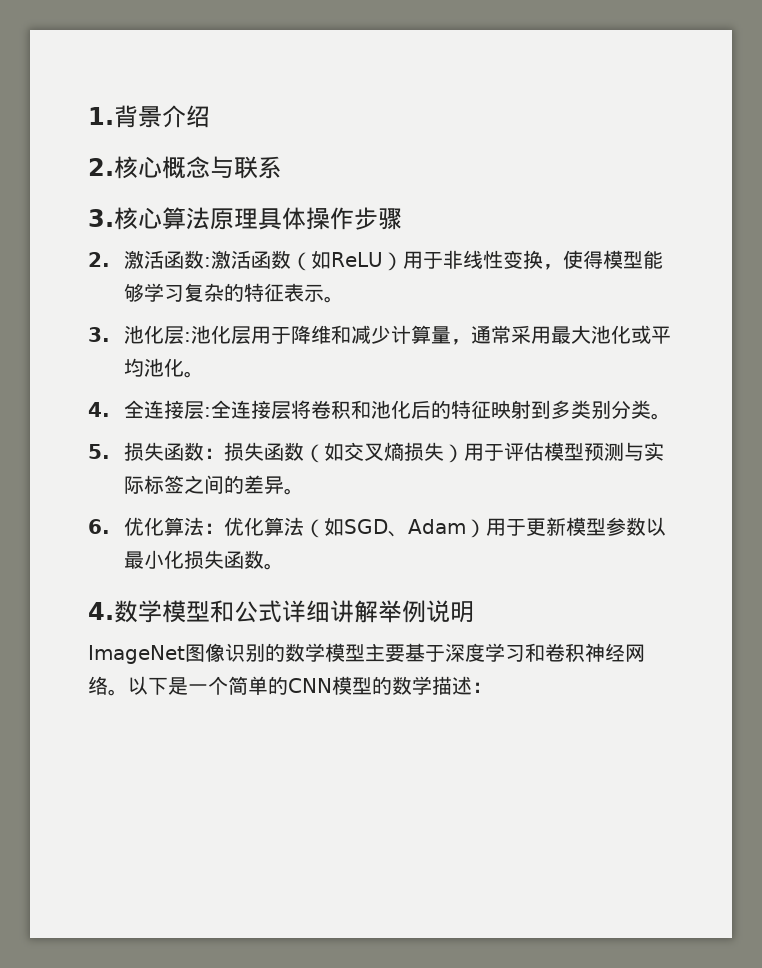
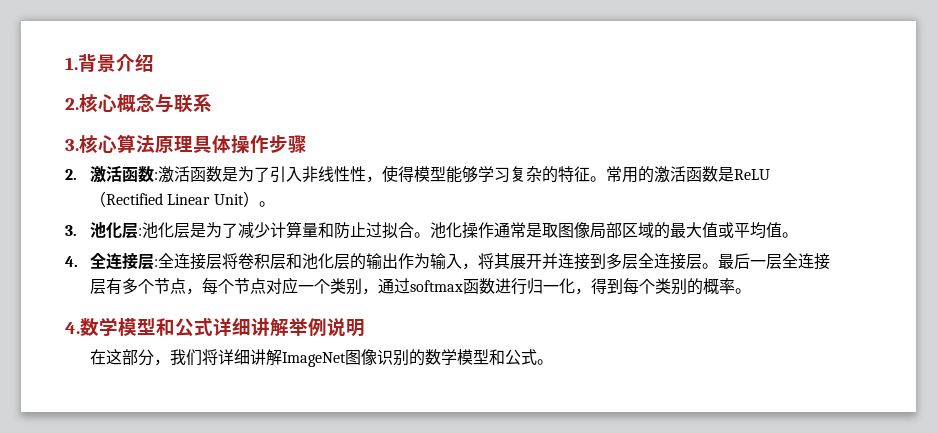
[290,250,543,271] （如ReLU）用于非线性变换 -> [222,166,367,183] 是为了引入非线性性
[283,283,324,302] 表示 -> [590,166,771,183] [90,191,259,207] 。常用的激活函数是ReLU（Rectified Linear Unit）
[250,325,671,345] [123,358,184,377] 用于降维和减少计算量，通常采用最大池化或平均池化 -> [190,221,783,239] 是为了减少计算量和防止过拟合。池化操作通常是取图像局部区域的最大值或平均值
[350,400,671,420] [88,442,664,463] [123,475,304,495] [88,517,666,538] [123,550,264,569] 和池化后的特征映射到多类别分类。 // 5.损失函数：损失函数（如交叉熵损失）用于评估模型预测与实际标签之间的差异。 // 6.优化算法：优化算法（如SGD、Adam）用于更新模型参数以最小化损失函数 -> [270,253,831,270] [90,277,736,295] 层和池化层的输出作为输入，将其展开并连接到多层全连接层。最后一层全连接层有多个节点，每个节点对应一个类别，通过softmax函数进行归一化，得到每个类别的概率
(474, 612) none -> [90,349,283,366] 在这部分，我们将详细讲解
[365,643,645,662] [88,676,492,696] 主要基于深度学习和卷积神经网络。以下是一个简单的CNN模型的数学描述： -> [489,349,554,365] 和公式。

